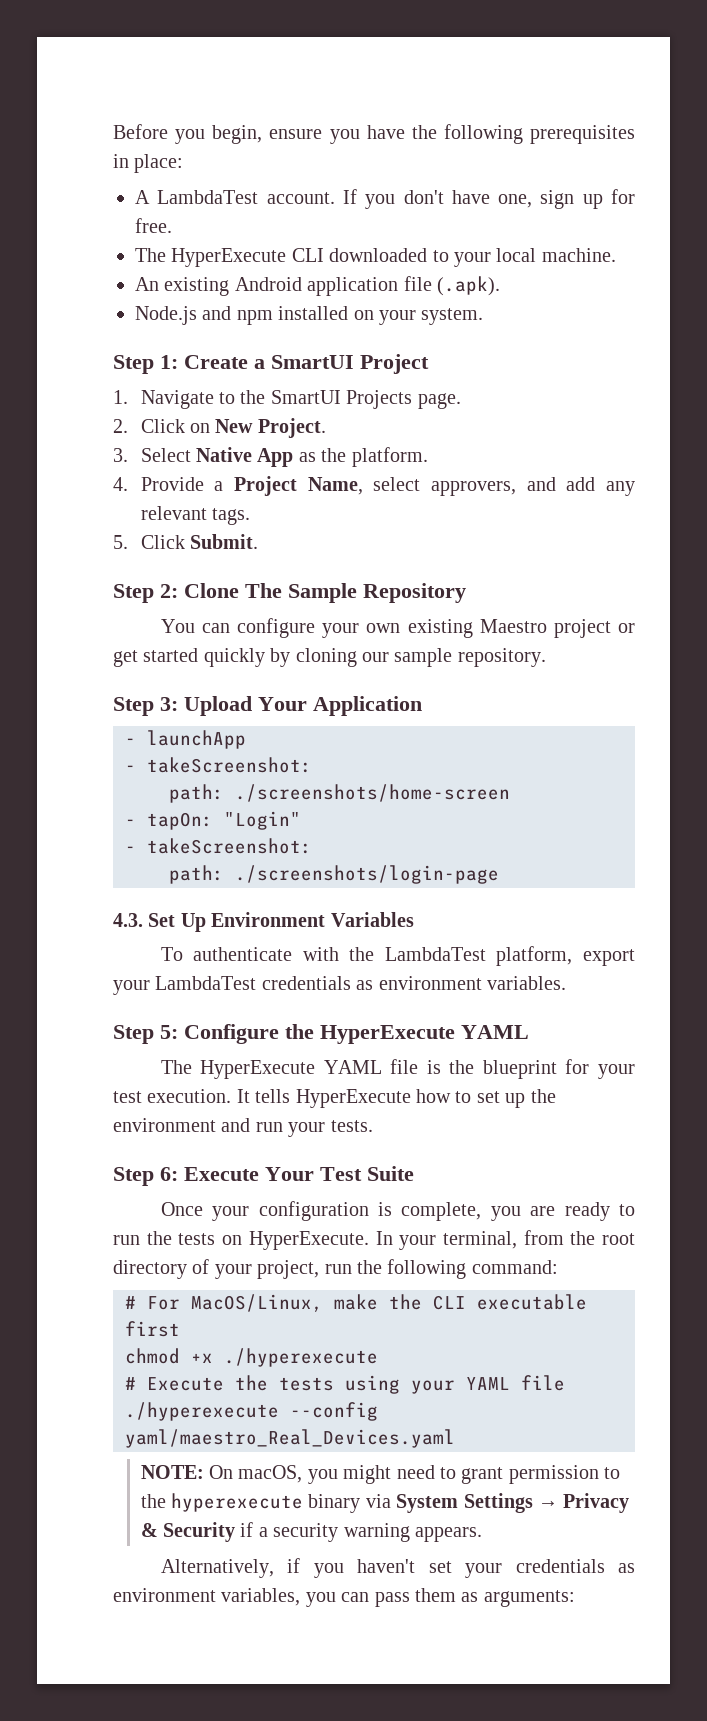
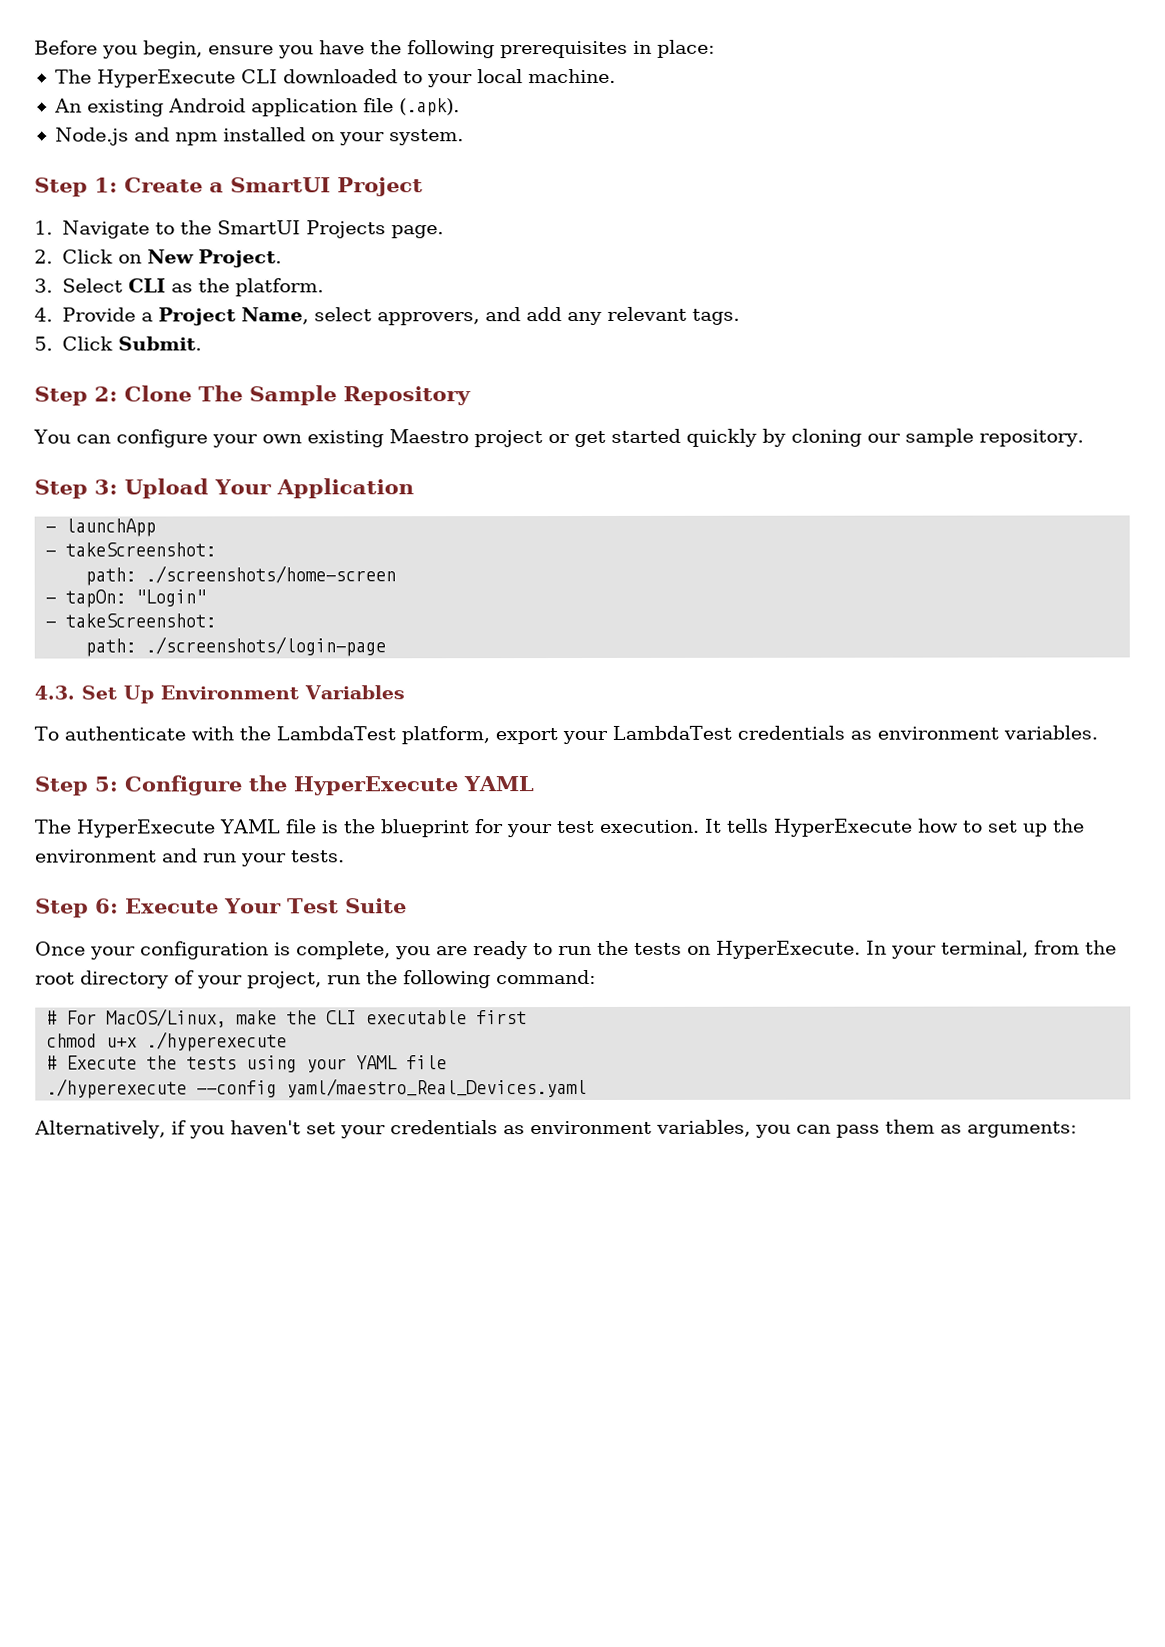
[135,189,636,209] [135,218,172,233] // A LambdaTest account. If you don't have one, sign up for free. -> (715, 48) none
[195,447,294,467] Native App -> [127,278,166,293] CLI
[191,1353,213,1363] +x -> [106,1037,138,1048] u+x
[140,1465,621,1484] [140,1493,630,1513] [140,1522,482,1542] // NOTE: On macOS, you might need to grant permission to the hyperexecute binary via System Settings → Privacy & Security if a security warning appears. -> (588, 1087) none

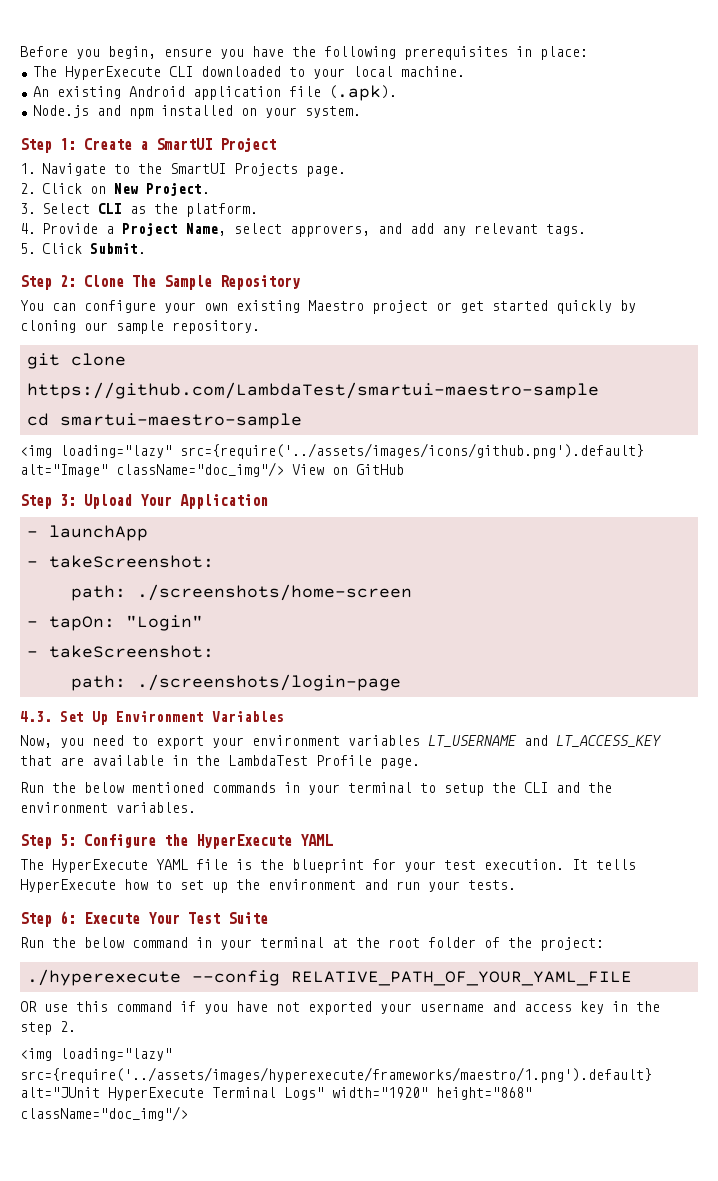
(1084, 438) none -> [26,353,126,369] [26,382,599,399] [26,413,302,429] [20,443,644,459] [20,462,404,477] // git clone https://github.com/LambdaTest/smartui-maestro-sample // cd smartui-maestro-sample // <img loading="lazy" src={require('../assets/images/icons/github.png').default} alt="Image" className="doc_img"/> View on GitHub
[34,725,872,745] To authenticate with the LambdaTest platform, export your LambdaTest credentials as -> [20,735,661,749] [20,755,420,769] [20,782,612,796] Now, you need to export your environment variables LT_USERNAME and LT_ACCESS_KEY that are available in the LambdaTest Profile page. // Run the below mentioned commands in your terminal to setup the CLI and the
[35,940,1117,960] [35,969,596,989] [46,1008,528,1028] [46,1031,288,1052] [46,1055,448,1073] [46,1077,588,1099] [34,1119,1077,1139] Once your configuration is complete, you are ready to run the tests on HyperExecute. In your terminal, from the root directory of your project, run the following command: // # For MacOS/Linux, make the CLI executable first // chmod u+x ./hyperexecute // # Execute the tests using your YAML file // ./hyperexecute --config yaml/maestro_Real_Devices.yaml // Alternatively, if you haven't set your credentials as environment variables, you can pass them as arguments: -> [20,937,604,951] [26,969,632,986] [20,1001,660,1015] [20,1021,76,1035] [20,1048,172,1061] [20,1067,652,1083] [20,1087,532,1101] [20,1106,188,1121] Run the below command in your terminal at the root folder of the project: // ./hyperexecute --config RELATIVE_PATH_OF_YOUR_YAML_FILE // OR use this command if you have not exported your username and access key in the step 2. // <img loading="lazy" src={require('../assets/images/hyperexecute/frameworks/maestro/1.png').default} alt="JUnit HyperExecute Terminal Logs" width="1920" height="868" className="doc_img"/>

